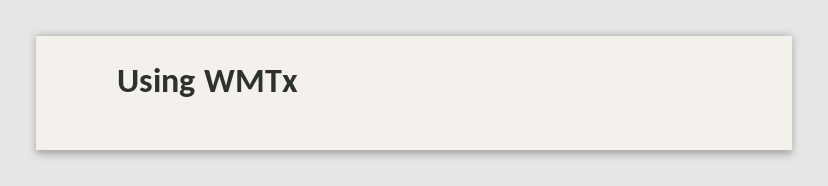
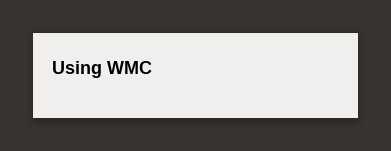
[204,70,299,92] WMTx -> [107,61,152,74] WMC

